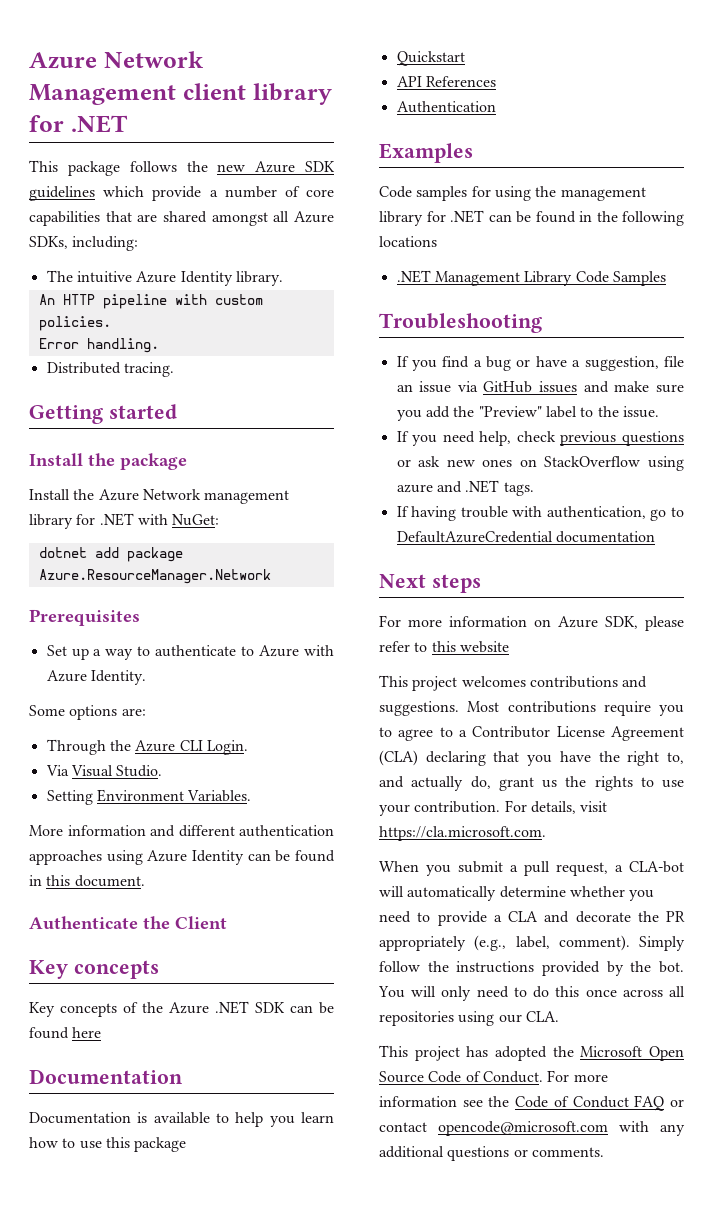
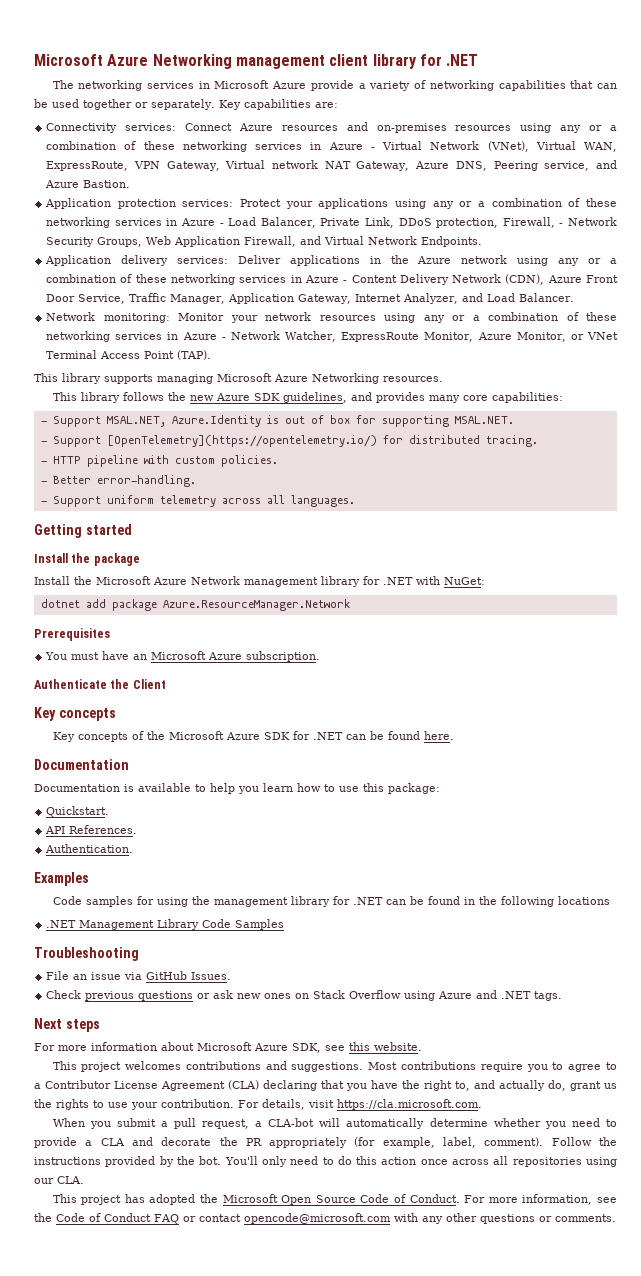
[29,51,204,69] [29,84,176,105] Azure Network Management -> [34,54,325,69] Microsoft Azure Networking management
[29,160,120,176] This package -> [52,80,617,91] [34,99,338,110] [46,122,617,133] [46,141,618,152] [46,160,617,171] [45,180,131,188] [45,198,617,209] [46,217,617,228] [46,236,483,247] [45,255,617,266] [46,274,618,285] [46,293,575,304] [46,312,618,323] [46,331,618,342] [46,350,212,360] [34,373,443,384] [52,392,120,403] The networking services in Microsoft Azure provide a variety of networking capabilities that can be used together or separately. Key capabilities are: // Connectivity services: Connect Azure resources and on-premises resources using any or a combination of these networking services in Azure - Virtual Network (VNet), Virtual WAN, ExpressRoute, VPN Gateway, Virtual network NAT Gateway, Azure DNS, Peering service, and Azure Bastion. // Application protection services: Protect your applications using any or a combination of these networking services in Azure - Load Balancer, Private Link, DDoS protection, Firewall, - Network Security Groups, Web Application Firewall, and Virtual Network Endpoints. // Application delivery services: Deliver applications in the Azure network using any or a combination of these networking services in Azure - Content Delivery Network (CDN), Azure Front Door Service, Traffic Manager, Application Gateway, Internet Analyzer, and Load Balancer. // Network monitoring: Monitor your network resources using any or a combination of these networking services in Azure - Network Watcher, ExpressRoute Monitor, Azure Monitor, or VNet Terminal Access Point (TAP). // This library supports managing Microsoft Azure Networking resources. // This library
[29,186,334,201] [29,211,334,226] [29,236,139,251] [46,270,283,286] [38,294,55,305] guidelines which provide a number of core capabilities that are shared amongst all Azure SDKs, including: // The intuitive Azure Identity library. // An -> [282,392,563,403] [40,415,514,427] [40,435,538,447] [40,461,47,464] guidelines, and provides many core capabilities: // - Support MSAL.NET, Azure.Identity is out of box for supporting MSAL.NET. // - Support [OpenTelemetry](https://opentelemetry.io/) for distributed tracing. // -
[38,338,159,353] [46,362,174,377] Error handling. // Distributed tracing. -> [40,475,196,487] [40,495,355,507] - Better error-handling. // - Support uniform telemetry across all languages.
(95, 494) none -> [96,576,151,585] Microsoft
[46,645,334,660] [46,670,146,685] [29,705,146,720] [46,739,248,755] [45,765,163,777] [46,789,252,805] [29,825,334,837] [29,850,335,865] [29,875,145,887] Set up a way to authenticate to Azure with Azure Identity. // Some options are: // Through the Azure CLI Login. // Via Visual Studio. // Setting Environment Variables. // More information and different authentication approaches using Azure Identity can be found in this document. -> [45,651,321,662] You must have an Microsoft Azure subscription.
[169,1001,334,1014] [29,1027,102,1039] Azure .NET SDK can be found here -> [168,731,454,740] Microsoft Azure SDK for .NET can be found here.
[134,1137,187,1152] [396,51,465,66] package // Quickstart -> [388,783,440,794] [46,806,110,817] package: // Quickstart.
[425,76,496,87] [396,101,496,113] References // Authentication -> [69,825,138,834] [45,844,134,853] References. // Authentication.
[396,356,684,371] [396,381,684,393] [396,406,659,421] [396,431,556,446] If you find a bug or have a suggestion, file an issue via GitHub issues and make sure you add the "Preview" label to the issue. // If you need help, check -> [46,971,232,980] [46,990,82,999] File an issue via GitHub Issues. // Check
[544,456,684,471] [396,484,433,493] StackOverflow using azure -> [313,990,473,1001] Stack Overflow using Azure
[396,506,684,521] [396,531,655,543] // If having trouble with authentication, go to DefaultAzureCredential documentation -> (563, 996) none
[534,616,684,631] [379,641,509,653] on Azure SDK, please refer to this website -> [161,1042,422,1053] about Microsoft Azure SDK, see this website.
[474,935,685,951] [379,961,420,972] (e.g., label, comment). Simply follow -> [354,1137,592,1148] (for example, label, comment). Follow
[378,986,437,998] You will -> [224,1156,258,1165] You'll
(580, 991) none -> [381,1157,417,1165] action
[379,1096,457,1107] information -> [522,1194,593,1205] information,
[379,1146,444,1158] additional -> [446,1213,477,1222] other

